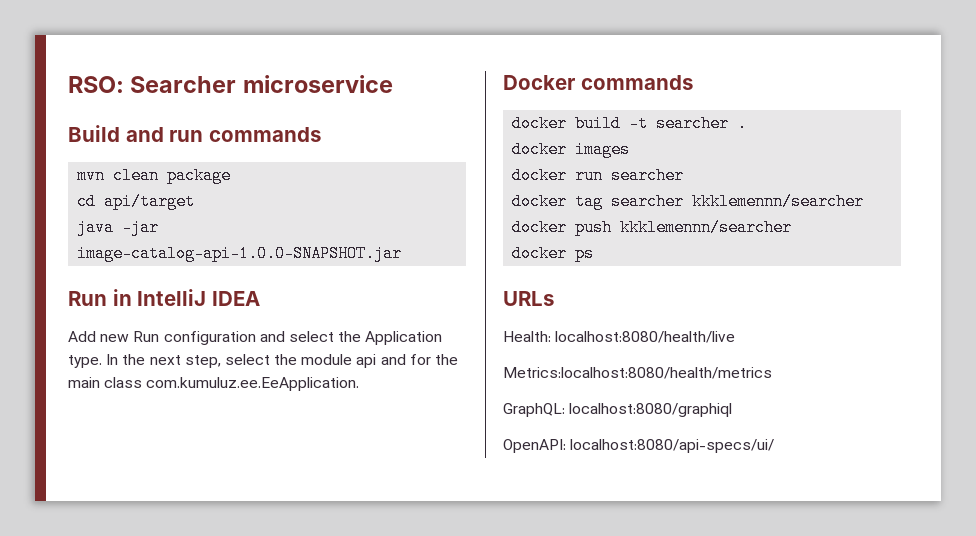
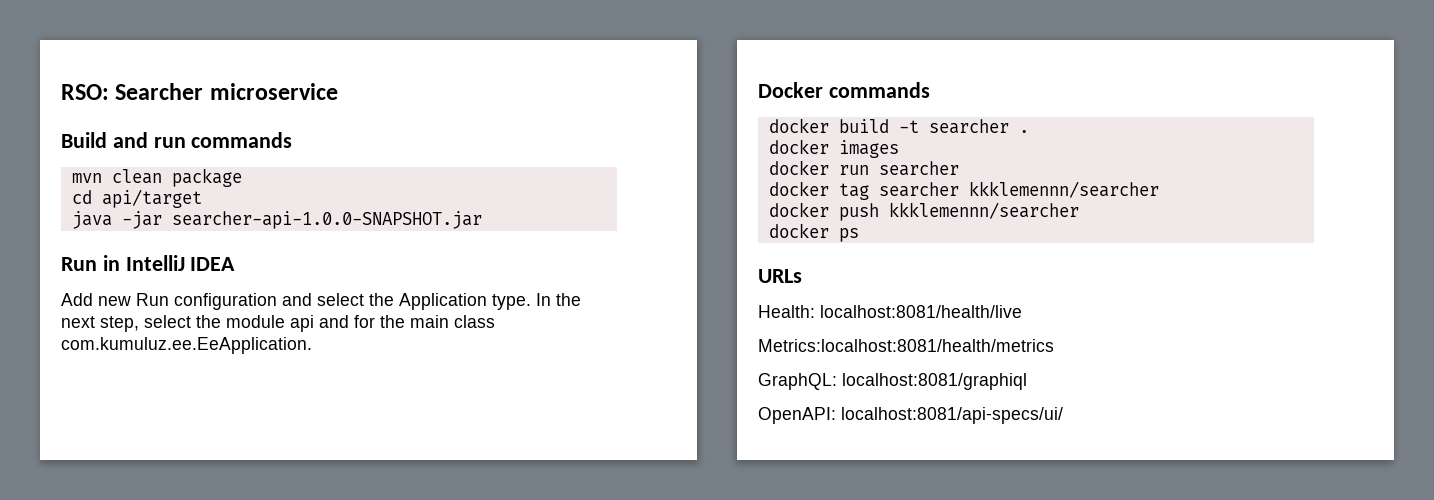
[77,245,403,262] image-catalog-api-1.0.0-SNAPSHOT.jar -> [171,211,482,229] searcher-api-1.0.0-SNAPSHOT.jar
[555,331,736,343] [503,367,772,379] localhost:8080/health/live // Metrics:localhost:8080/health/metrics -> [820,305,1022,318] [758,339,1054,352] localhost:8081/health/live // Metrics:localhost:8081/health/metrics
[569,403,733,417] localhost:8080/graphiql -> [842,373,1027,390] localhost:8081/graphiql
[570,439,775,453] localhost:8080/api-specs/ui/ -> [841,407,1063,424] localhost:8081/api-specs/ui/

